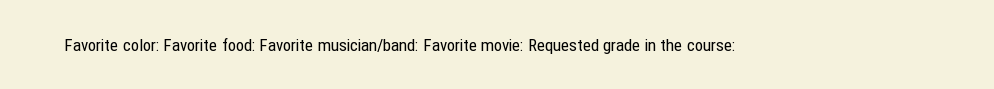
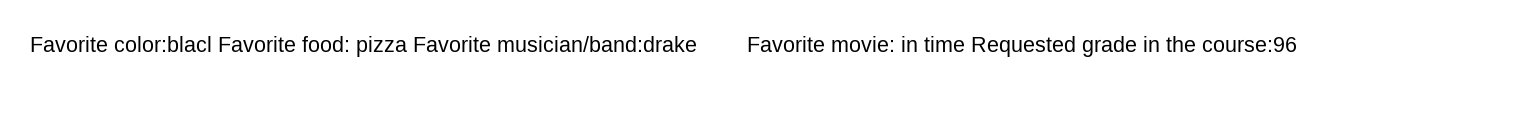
[64,39,159,51] Favorite color: -> [30,36,212,52] Favorite color:blacl
[259,39,524,52] Favorite musician/band: Favorite movie: -> [356,36,965,57] pizza Favorite musician/band:drake Favorite movie: in time
[687,41,736,51] course: -> [1202,37,1297,52] course:96

